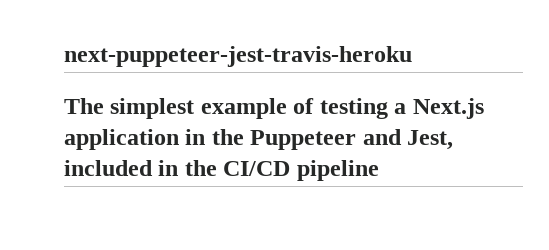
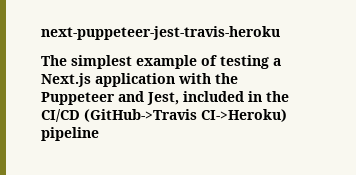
[185,129,206,145] in -> [178,73,211,84] with
(291, 168) none -> [84,109,287,122] (GitHub->Travis CI->Heroku)

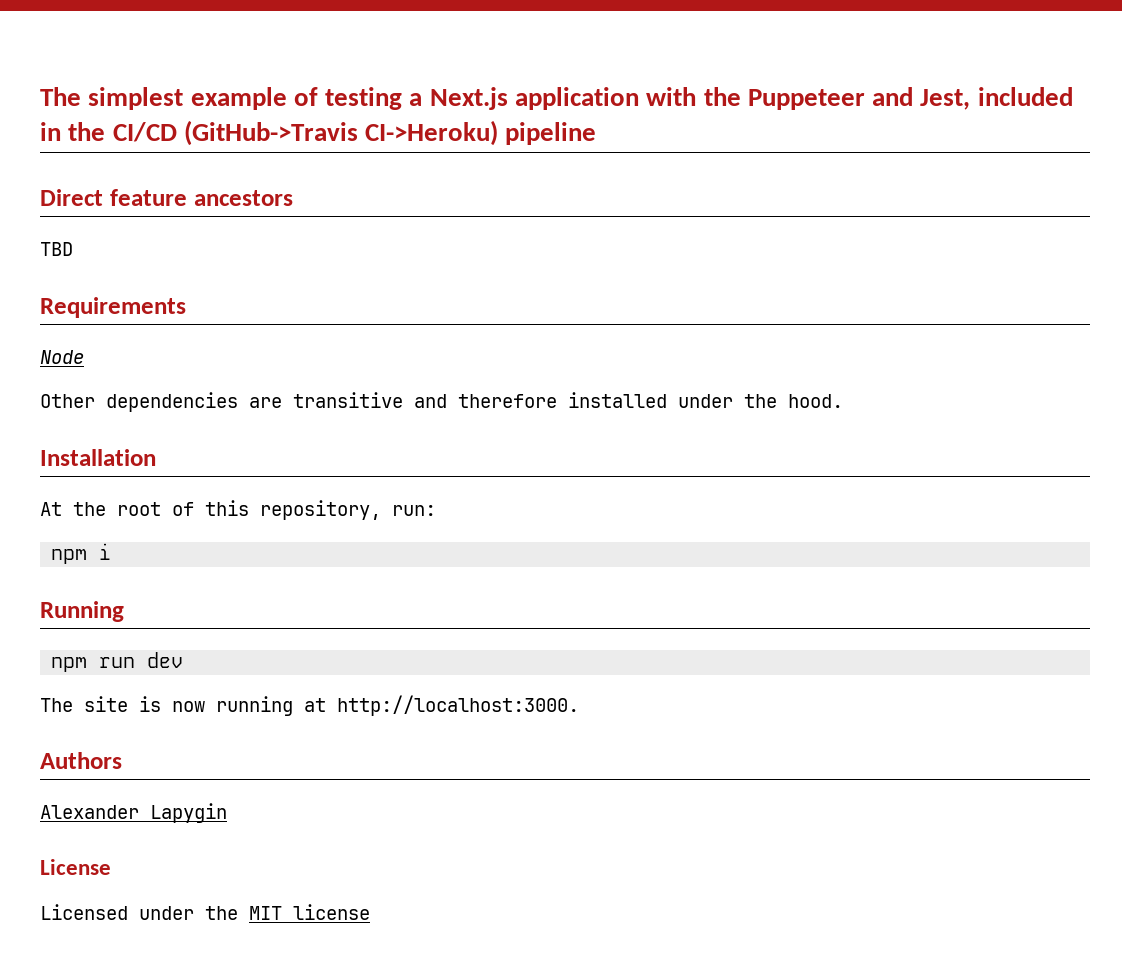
[41,26,280,40] next-puppeteer-jest-travis-heroku // -> (40, 96) none
(99, 134) none -> [40,189,293,206] [40,242,73,256] [40,297,186,318] [40,350,84,364] [40,392,843,412] [40,449,156,466] [40,500,436,520] [51,543,112,564] [40,601,124,622] [51,652,184,672] [40,695,579,716] [40,752,122,769] [40,803,227,823] [40,859,111,875] [40,904,370,920] // Direct feature ancestors // TBD // Requirements // Node // Other dependencies are transitive and therefore installed under the hood. // Installation // At the root of this repository, run: // npm i // Running // npm run dev // The site is now running at http://localhost:3000. // Authors // Alexander Lapygin // License // Licensed under the MIT license

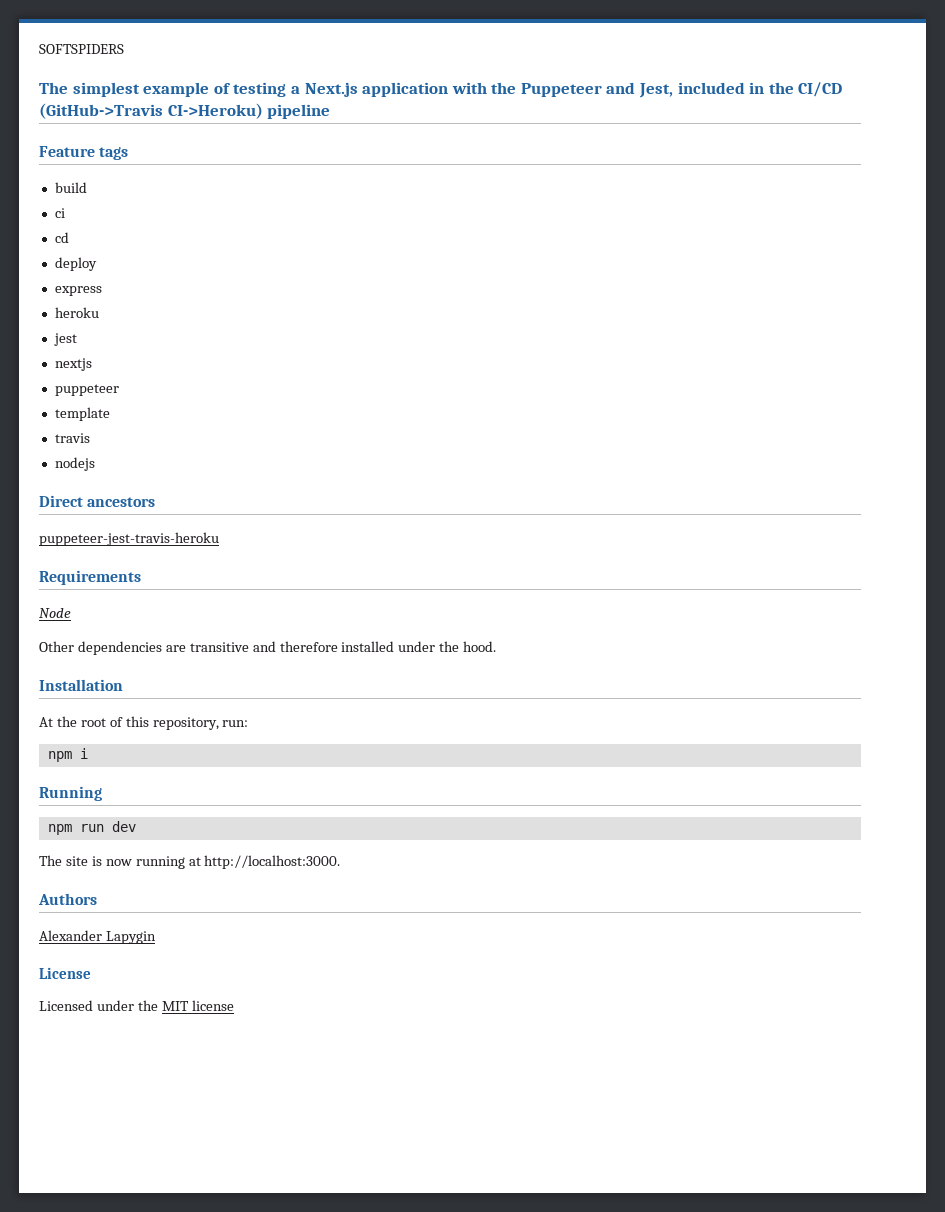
(40, 96) none -> [39,44,124,54] SOFTSPIDERS //
(597, 133) none -> [39,146,129,160] [54,182,87,193] [54,208,65,218] [54,232,69,243] [54,257,97,271] [54,286,102,296] [54,307,99,318] [53,333,77,346] [54,358,92,371] [54,384,119,396] [54,407,110,421] [54,433,90,443] [54,457,95,471] // Feature tags // build // ci // cd // deploy // express // heroku // jest // nextjs // puppeteer // template // travis // nodejs
[109,189,187,206] feature -> (83, 501) none
[40,242,73,256] TBD -> [39,532,219,546] puppeteer-jest-travis-heroku

